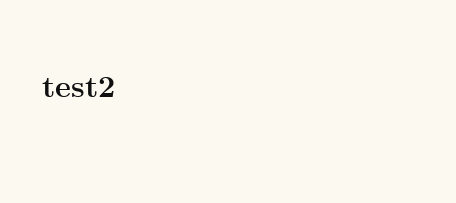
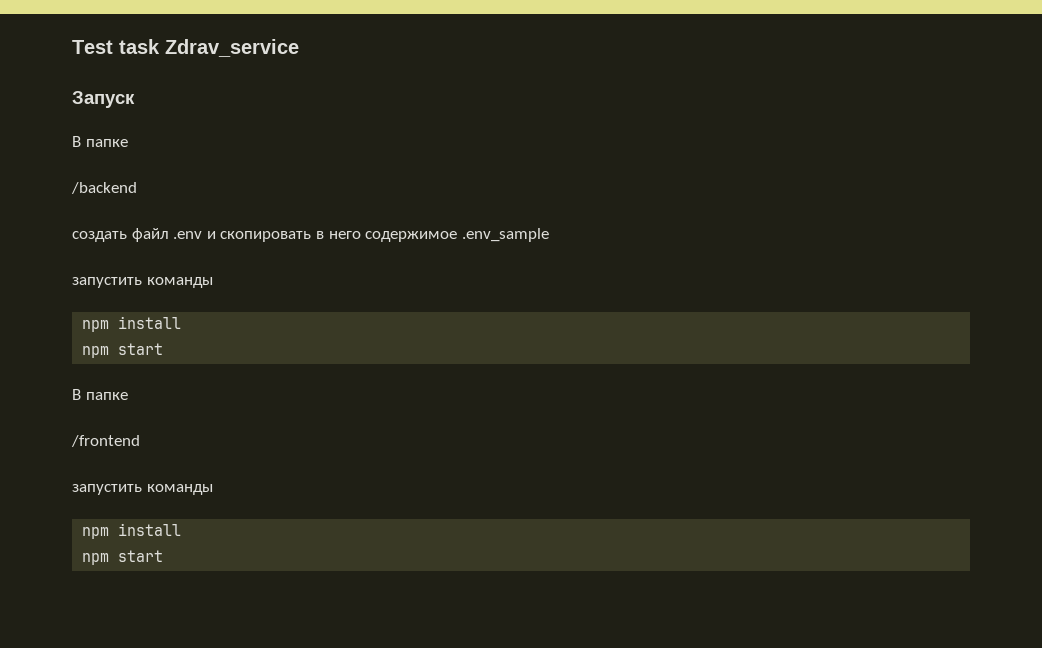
[42,77,115,97] test2 -> [72,39,299,57] [72,91,135,108] [72,136,128,147] [71,182,137,194] [72,228,549,242] [72,277,213,288] [82,316,182,332] [82,343,164,358] [72,389,128,400] [71,435,140,447] [72,484,213,495] [82,523,182,539] [82,550,164,565] Test task Zdrav_service // Запуск // В папке // /backend // создать файл .env и скопировать в него содержимое .env_sample // запустить команды // npm install // npm start // В папке // /frontend // запустить команды // npm install // npm start

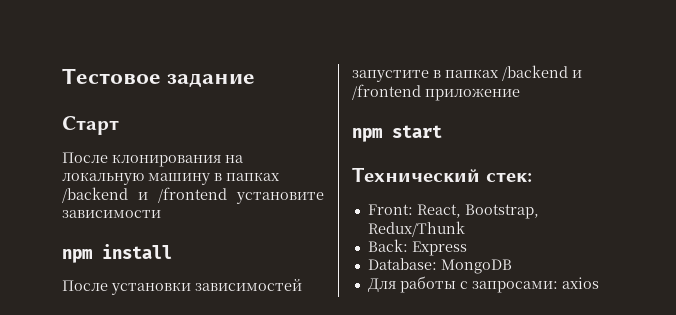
[72,39,299,57] [72,91,135,108] [72,136,128,147] [71,182,137,194] [72,228,549,242] [72,277,213,288] [82,316,182,332] [82,343,164,358] [72,389,128,400] [71,435,140,447] [72,484,213,495] [82,523,182,539] [82,550,164,565] Test task Zdrav_service // Запуск // В папке // /backend // создать файл .env и скопировать в него содержимое .env_sample // запустить команды // npm install // npm start // В папке // /frontend // запустить команды // npm install // npm start -> [62,68,256,87] [62,116,119,135] [62,152,243,167] [62,172,280,185] [62,187,324,204] [62,210,161,218] [62,244,172,263] [62,279,302,295] [352,65,582,82] [352,84,520,101] [352,125,442,142] [352,167,532,182] [367,204,539,219] [367,221,465,237] [367,239,467,256] [367,258,512,274] [367,276,599,293] Тестовое задание // Старт // После клонирования на локальную машину в папках /backend и /frontend установите зависимости // npm install // После установки зависимостей запустите в папках /backend и /frontend приложение // npm start // Технический стек: // Front: React, Bootstrap, Redux/Thunk // Back: Express // Database: MongoDB // Для работы с запросами: axios

